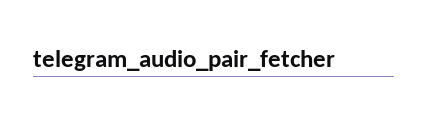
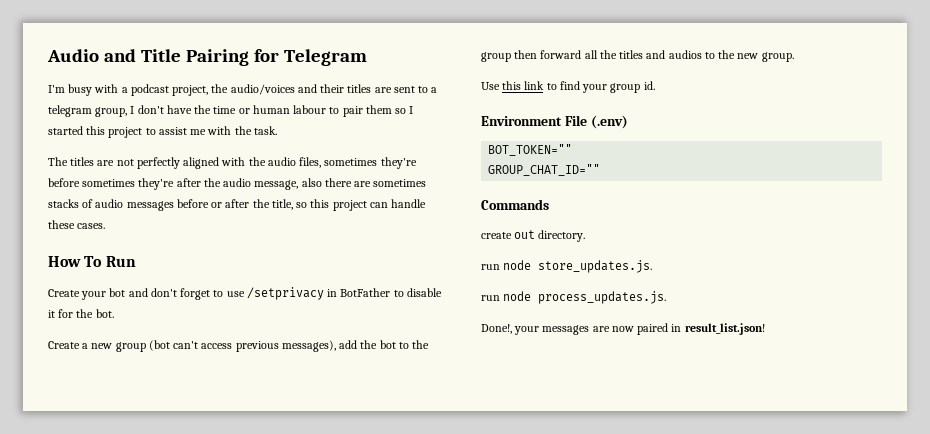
[33,50,335,71] telegram_audio_pair_fetcher -> [47,49,367,66] [48,84,438,96] [48,105,414,117] [48,126,277,138] [48,157,417,169] [48,178,427,190] [48,199,427,211] [48,220,106,229] [48,256,136,267] [48,287,442,300] [48,309,114,318] [48,340,430,352] [481,50,794,62] [481,81,655,93] [481,115,628,129] [488,144,573,156] [488,164,601,176] [481,199,549,210] [481,230,586,242] [481,260,653,273] [481,291,667,304] [481,323,765,335] Audio and Title Pairing for Telegram // I'm busy with a podcast project, the audio/voices and their titles are sent to a telegram group, I don't have the time or human labour to pair them so I started this project to assist me with the task. // The titles are not perfectly aligned with the audio files, sometimes they're before sometimes they're after the audio message, also there are sometimes stacks of audio messages before or after the title, so this project can handle these cases. // How To Run // Create your bot and don't forget to use /setprivacy in BotFather to disable it for the bot. // Create a new group (bot can't access previous messages), add the bot to the group then forward all the titles and audios to the new group. // Use this link to find your group id. // Environment File (.env) // BOT_TOKEN="" // GROUP_CHAT_ID="" // Commands // create out directory. // run node store_updates.js. // run node process_updates.js. // Done!, your messages are now paired in result_list.json!

